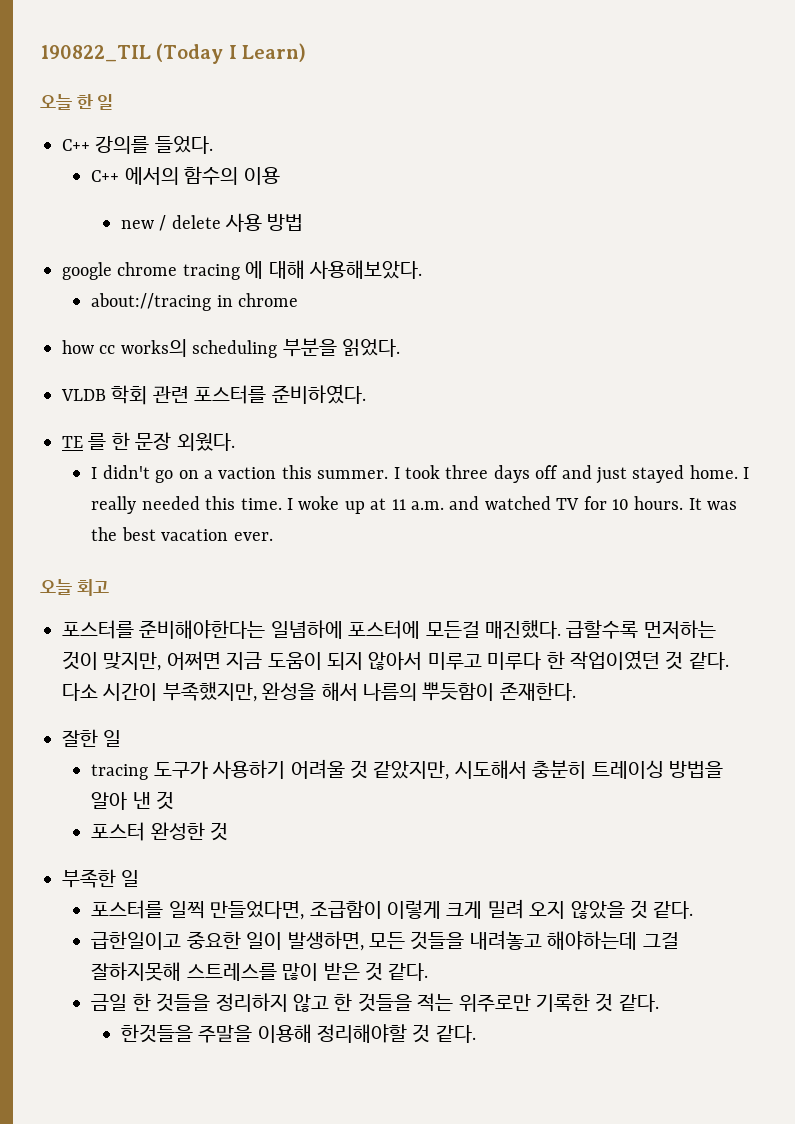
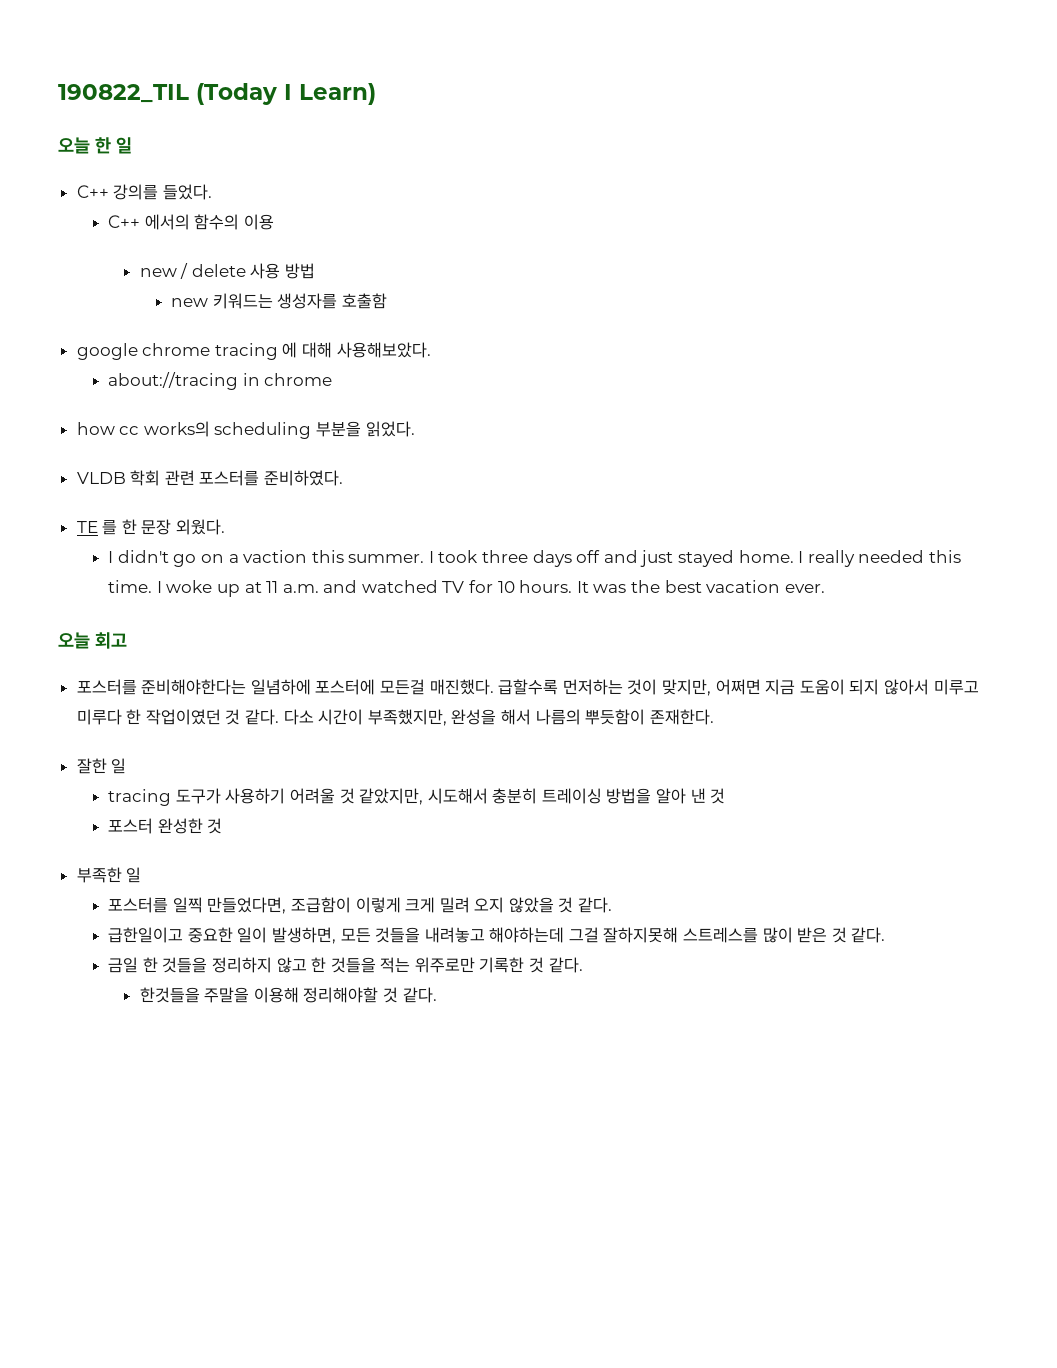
(304, 222) none -> [171,293,387,309] // new 키워드는 생성자를 호출함

